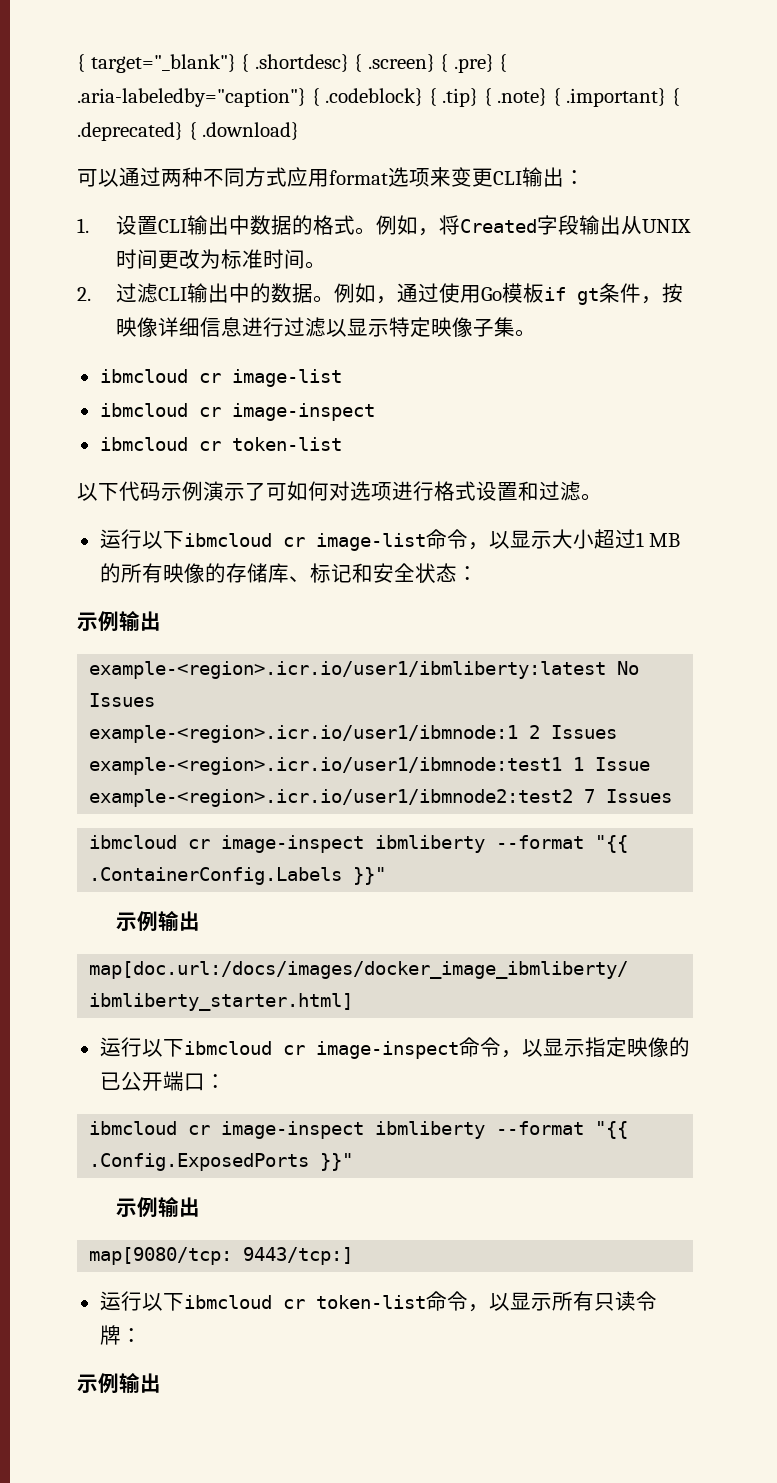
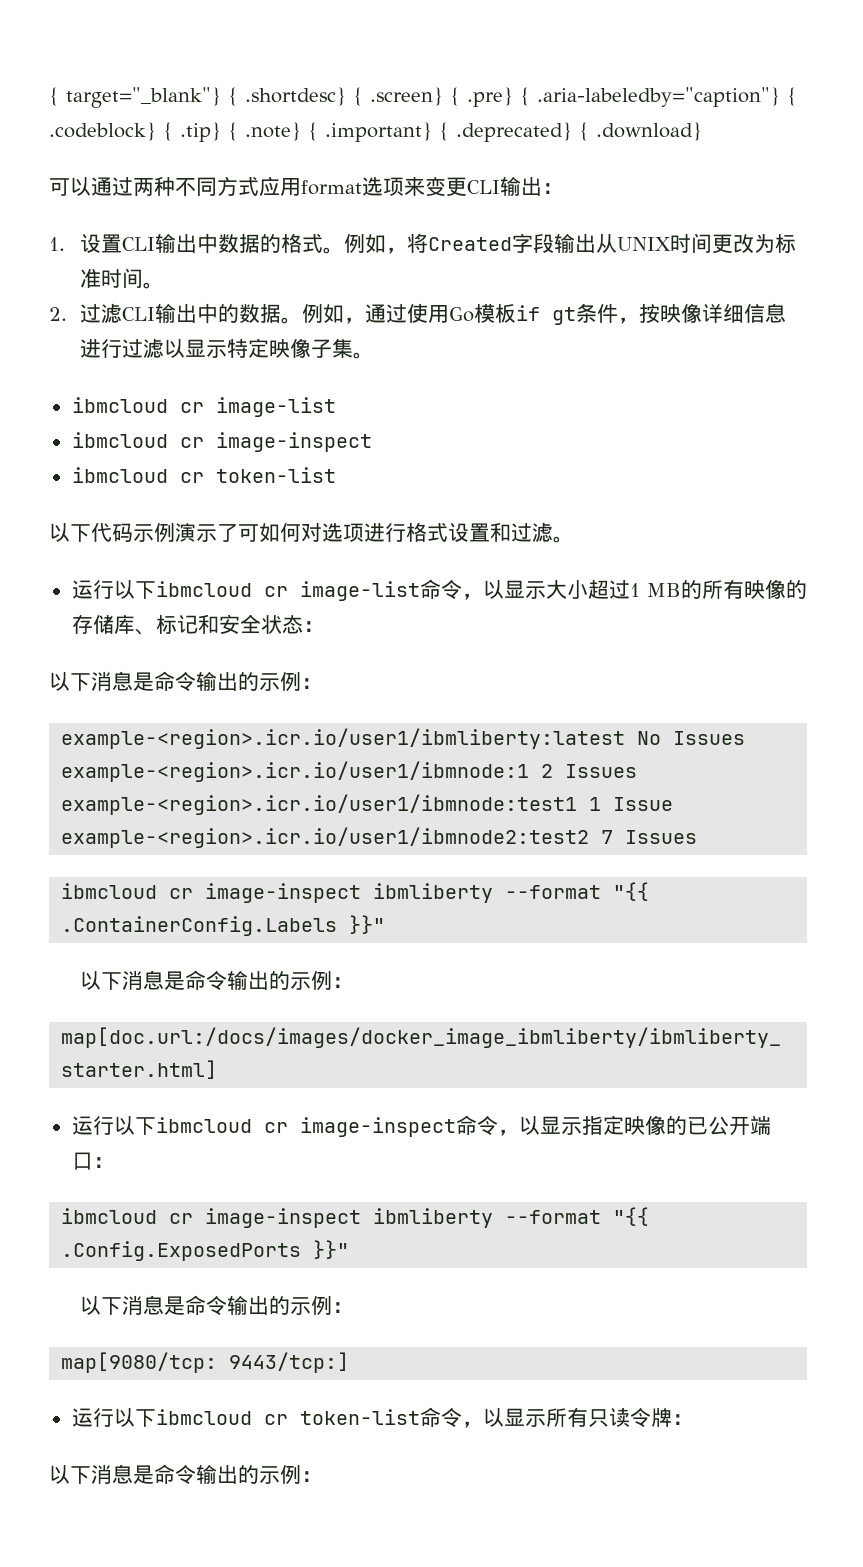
[77,611,161,631] 示例输出 -> [49,671,322,692] 以下消息是命令输出的示例：
[115,911,200,931] 示例输出 -> [80,970,354,991] 以下消息是命令输出的示例：
[115,1197,200,1217] 示例输出 -> [80,1295,354,1316] 以下消息是命令输出的示例：
[77,1373,161,1393] 示例输出 -> [49,1464,322,1485] 以下消息是命令输出的示例：

